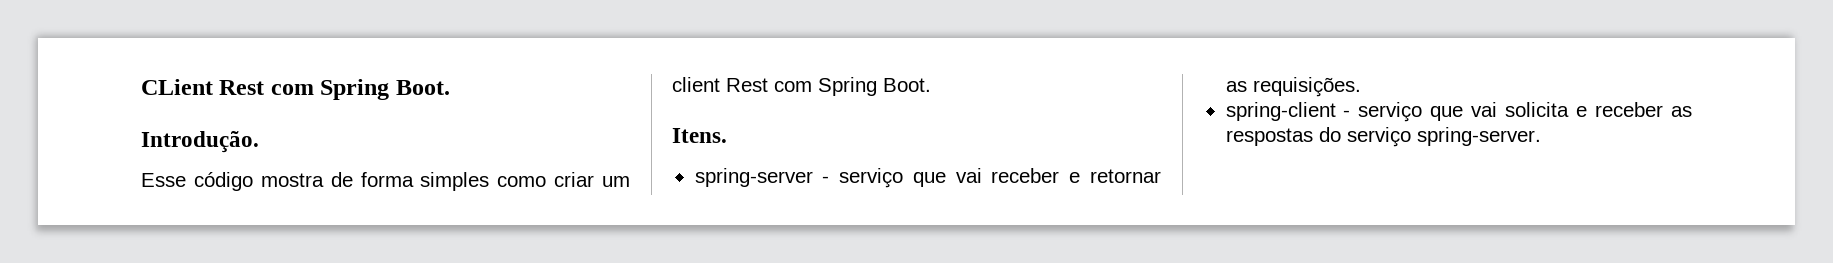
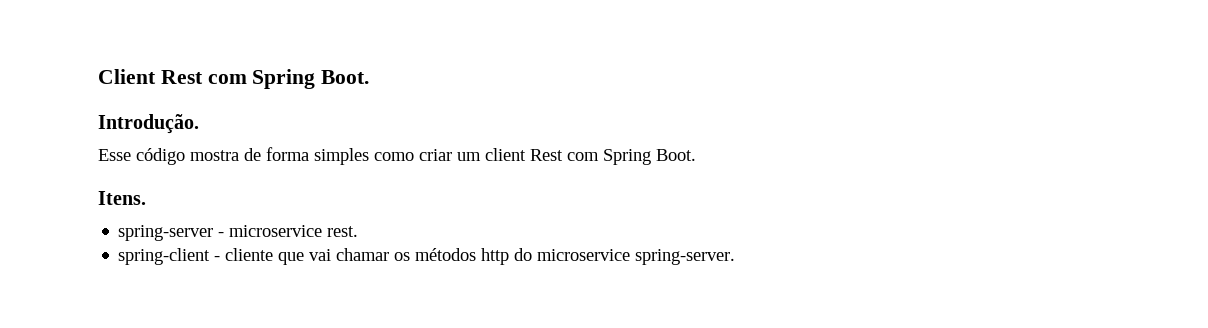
[141,79,213,95] CLient -> [98,69,156,84] Client
[839,168,1161,188] [1225,77,1361,97] serviço que vai receber e retornar as requisições. -> [229,225,359,237] microservice rest.
[1358,102,1692,122] [1225,127,1411,147] serviço que vai solicita e receber as respostas do serviço -> [225,248,631,265] cliente que vai chamar os métodos http do microservice

